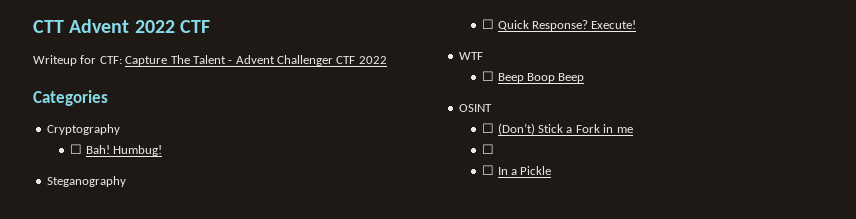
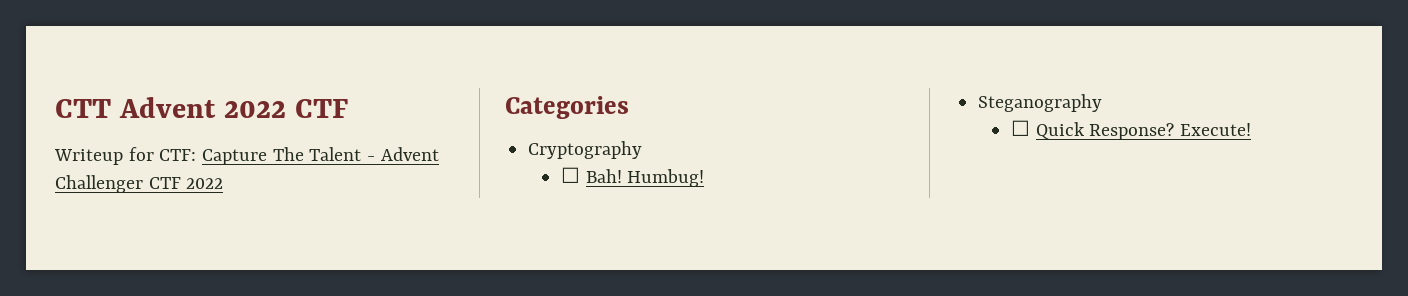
[458,52,483,60] [482,71,585,83] [458,104,492,112] [482,123,633,135] [482,144,495,154] [482,165,552,175] // WTF // ☐ Beep Boop Beep // OSINT // ☐ (Don’t) Stick a Fork in me // ☐ // ☐ In a Pickle -> (1251, 129) none

